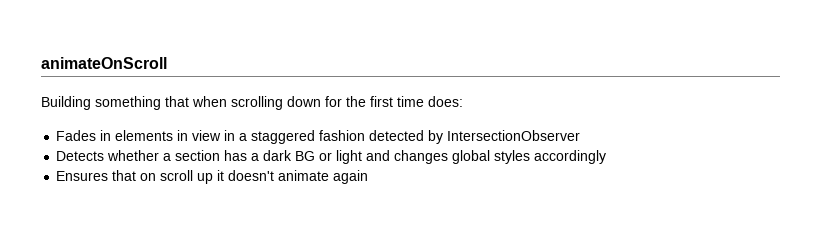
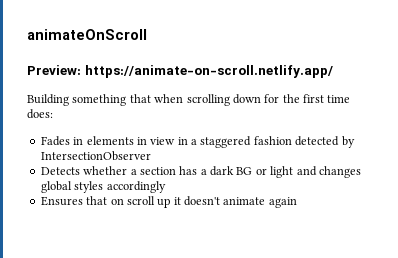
(167, 63) none -> [27,65,333,78] // Preview: https://animate-on-scroll.netlify.app/

